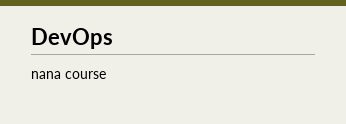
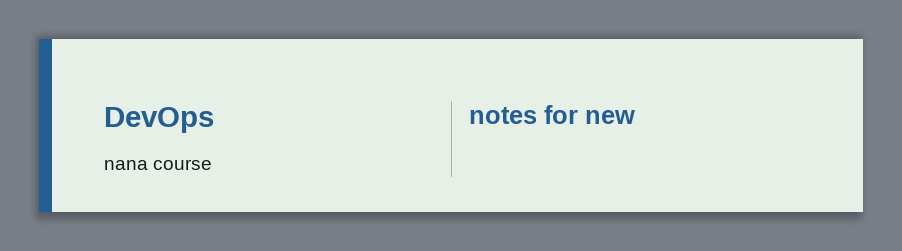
(106, 75) none -> [469,105,635,124] // notes for new

